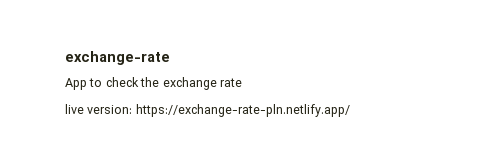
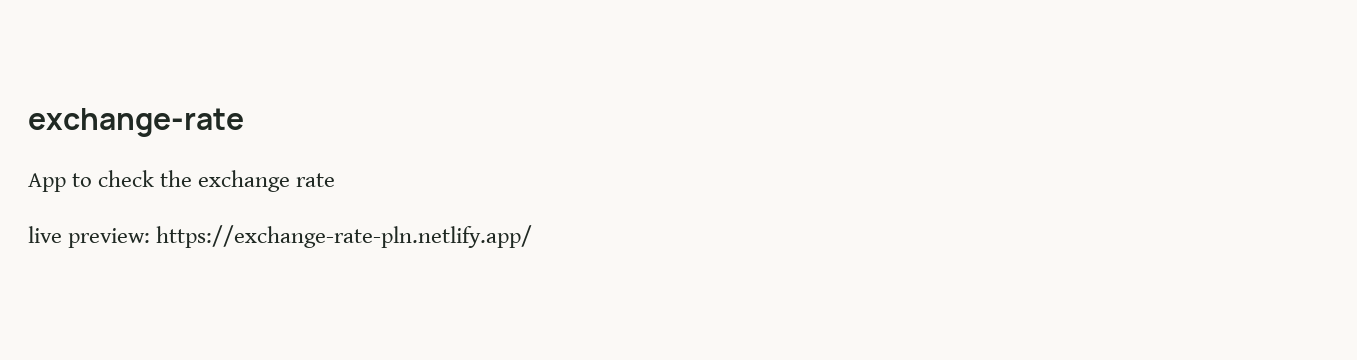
[87,105,133,114] version: -> [68,228,151,248] preview:

